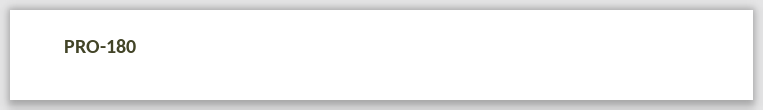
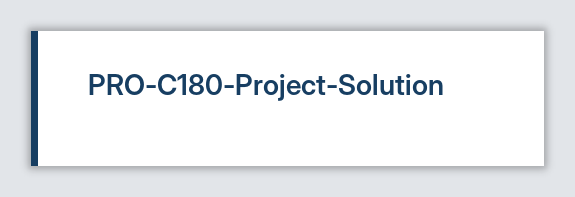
[64,39,136,53] PRO-180 -> [88,74,444,101] PRO-C180-Project-Solution

